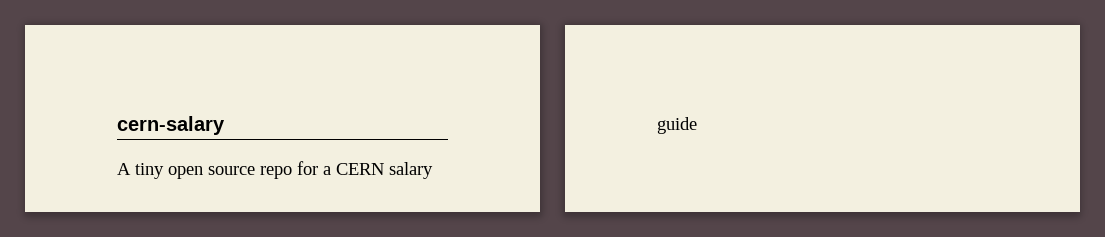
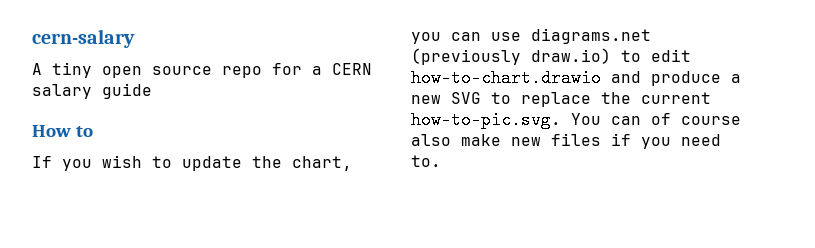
(697, 125) none -> [32,125,94,137] [32,155,352,171] [411,28,651,44] [411,48,691,65] [411,69,741,87] [411,92,711,107] [411,111,741,129] [411,133,721,149] [411,155,441,167] // How to // If you wish to update the chart, you can use diagrams.net (previously draw.io) to edit how-to-chart.drawio and produce a new SVG to replace the current how-to-pic.svg. You can of course also make new files if you need to.

